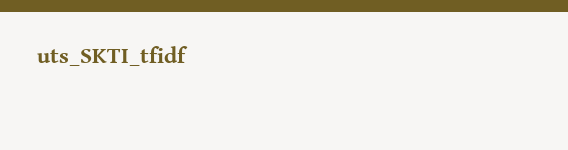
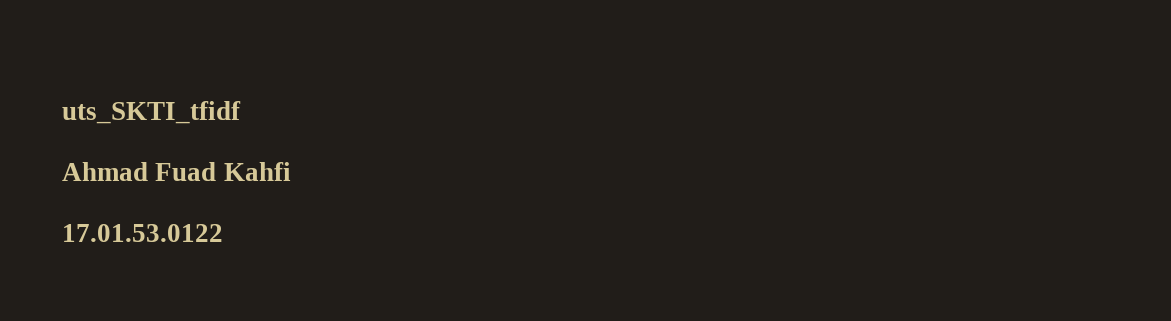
(188, 56) none -> [62,162,291,181] [62,224,223,242] // Ahmad Fuad Kahfi // 17.01.53.0122

